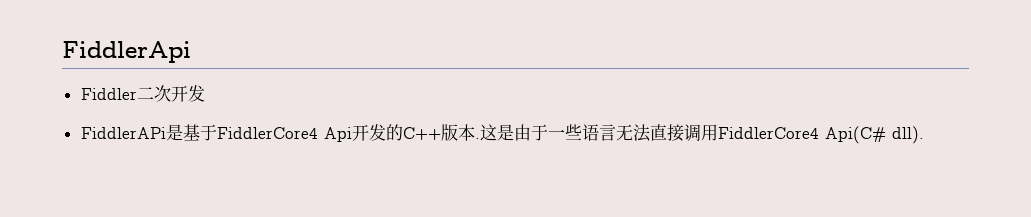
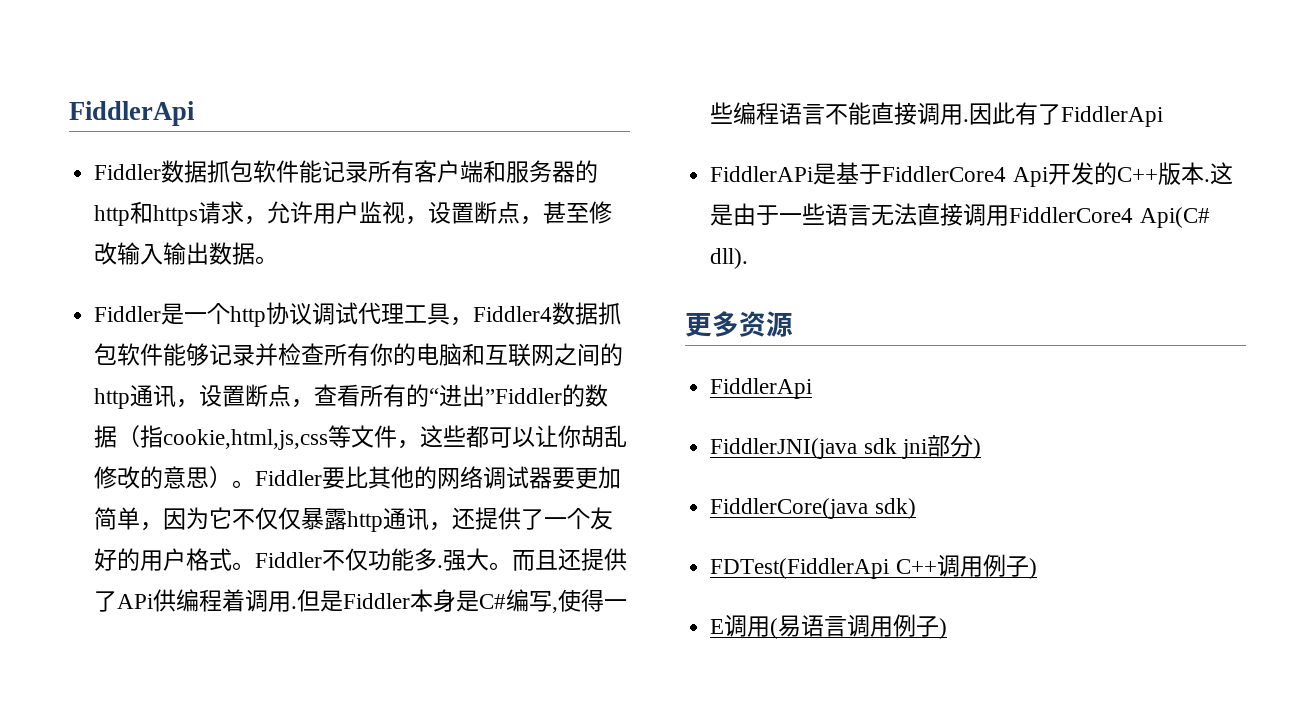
[136,85,205,102] 二次开发 -> [161,160,599,183] [94,201,613,226] [94,242,279,265] [94,302,622,327] [94,343,624,367] [94,384,609,409] [94,425,628,450] [94,466,622,489] [94,507,614,532] [94,548,628,571] [94,589,628,613] [710,102,1164,127] 数据抓包软件能记录所有客户端和服务器的http和https请求，允许用户监视，设置断点，甚至修改输入输出数据。 // Fiddler是一个http协议调试代理工具，Fiddler4数据抓包软件能够记录并检查所有你的电脑和互联网之间的http通讯，设置断点，查看所有的“进出”Fiddler的数据（指cookie,html,js,css等文件，这些都可以让你胡乱修改的意思）。Fiddler要比其他的网络调试器要更加简单，因为它不仅仅暴露http通讯，还提供了一个友好的用户格式。Fiddler不仅功能多.强大。而且还提供了APi供编程着调用.但是Fiddler本身是C#编写,使得一些编程语言不能直接调用.因此有了FiddlerApi
(924, 135) none -> [685,311,793,337] [710,378,813,399] [710,434,981,459] [710,498,916,519] [710,554,1037,579] [710,614,948,639] // 更多资源 // FiddlerApi // FiddlerJNI(java sdk jni部分) // FiddlerCore(java sdk) // FDTest(FiddlerApi C++调用例子) // E调用(易语言调用例子)

